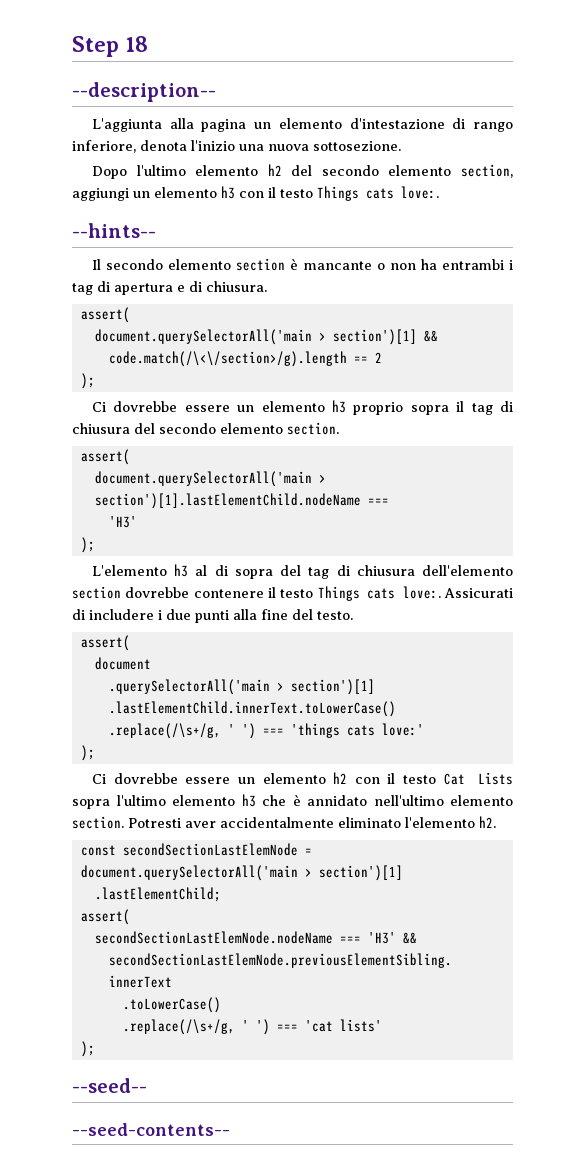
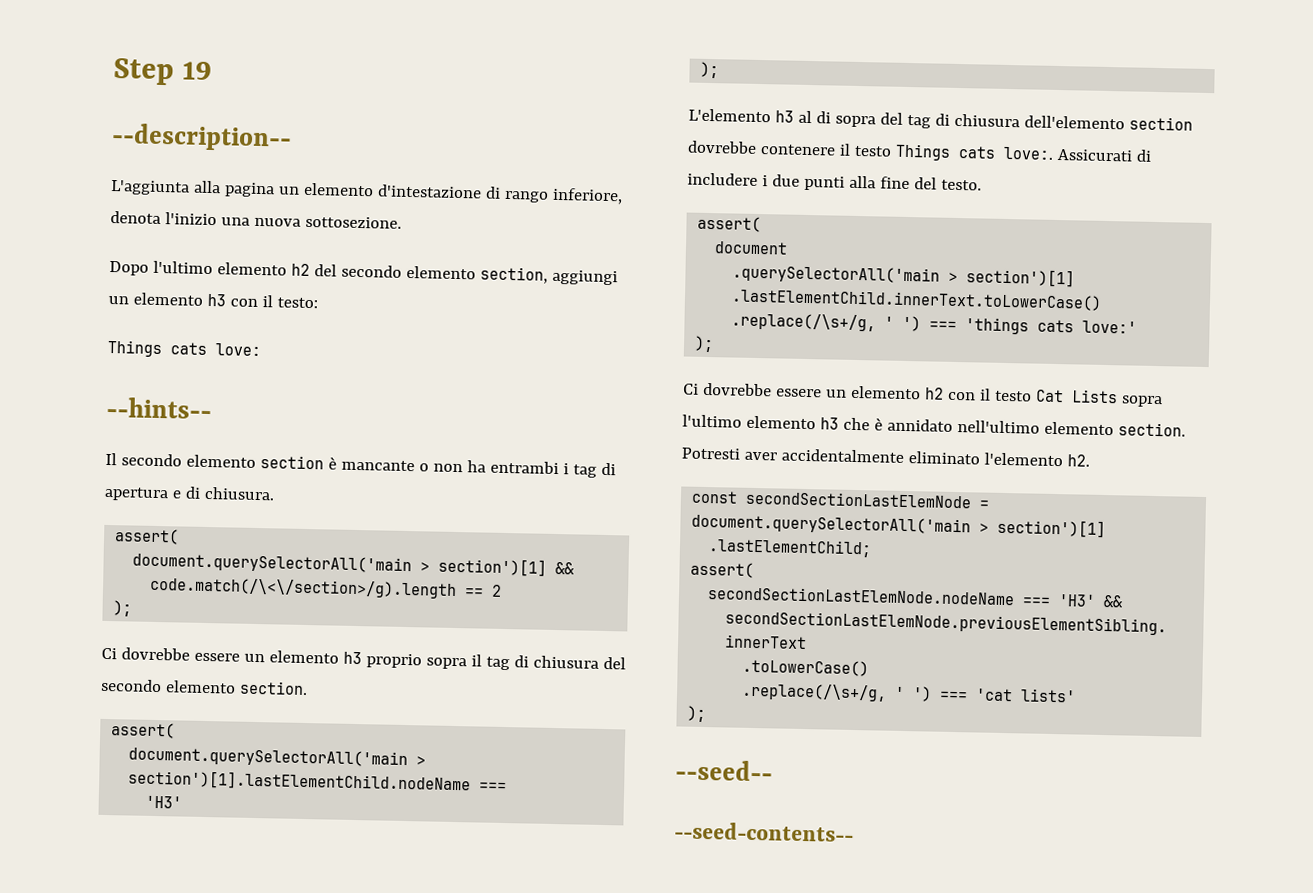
[125,36,149,52] 18 -> [182,61,213,81] 19
[280,186,439,201] testo Things cats love:. -> [276,297,318,309] [107,339,261,358] testo: // Things cats love:

